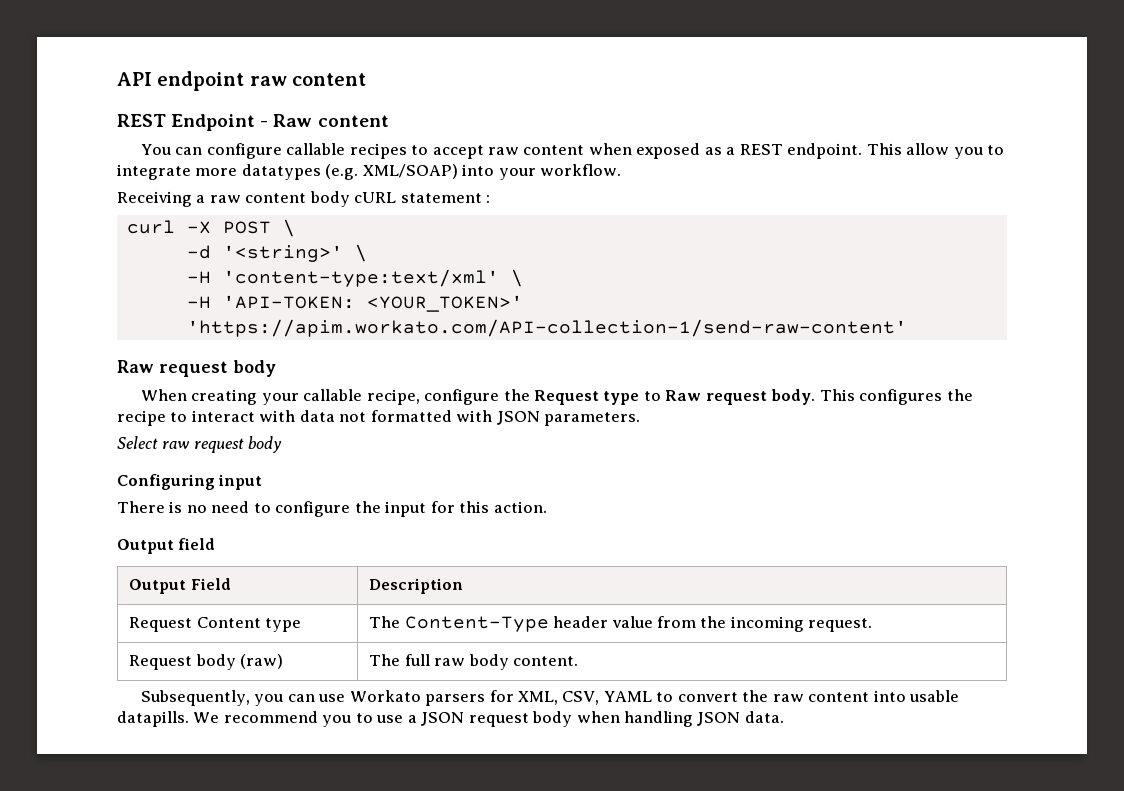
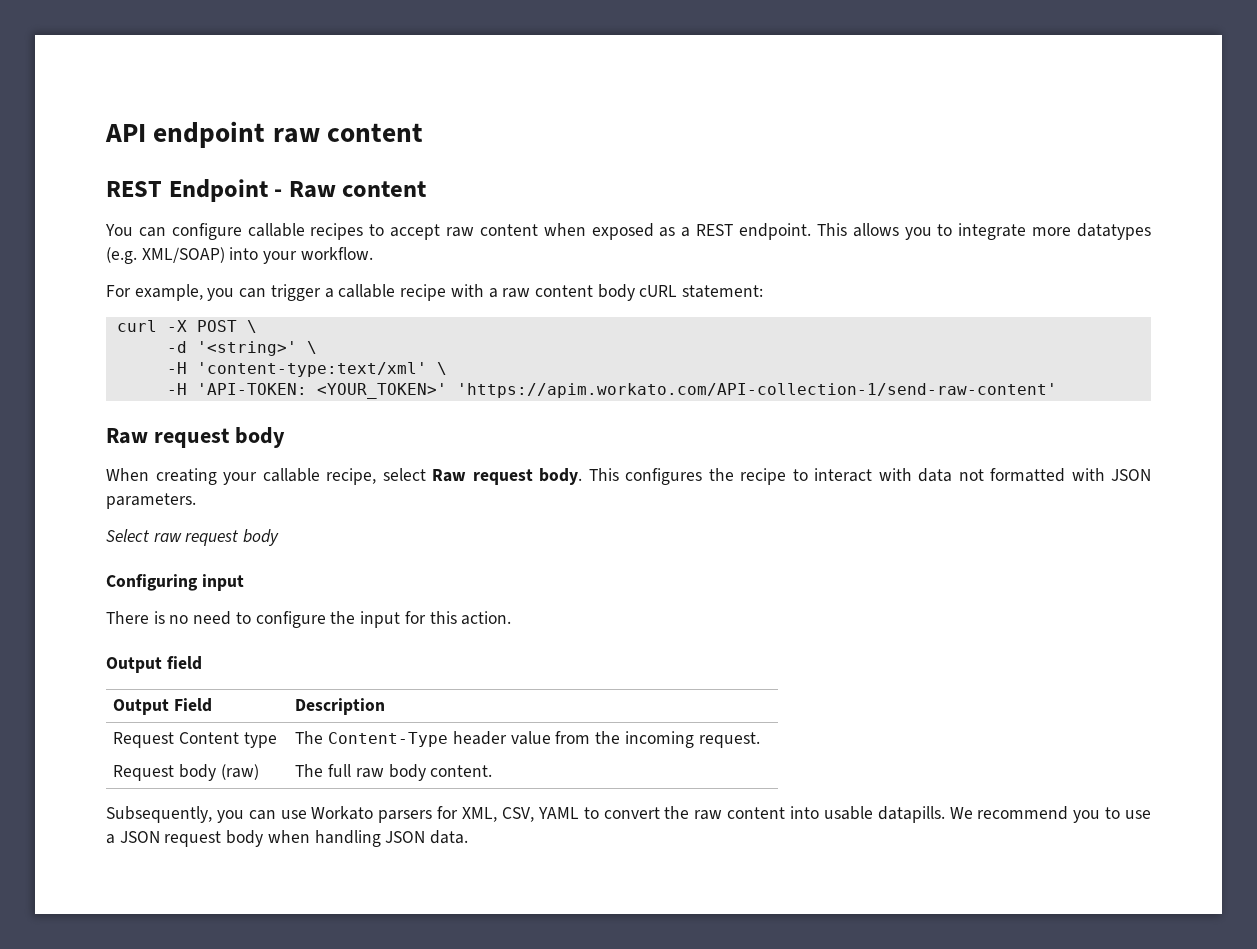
[906,143,950,155] allow -> [852,223,899,237] allows
[117,191,192,207] Receiving -> [106,284,484,301] For example, you can trigger a callable recipe with
[400,193,491,203] statement : -> [682,285,764,298] statement:
[424,389,661,405] configure the Request type to -> [382,468,426,481] select

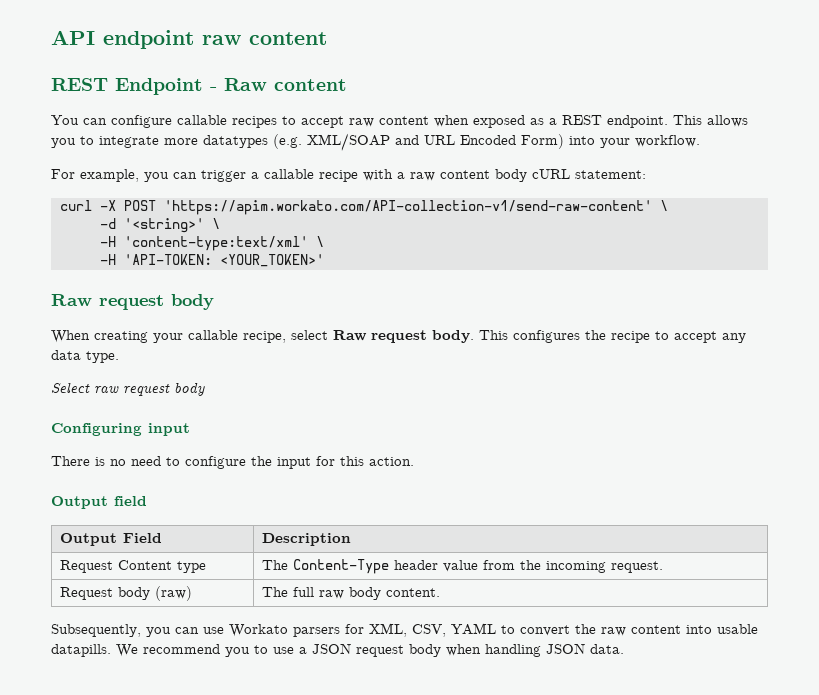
[141,247,225,263] XML/SOAP) -> [307,133,564,151] XML/SOAP and URL Encoded Form)
(237, 326) none -> [164,200,652,215] 'https://apim.workato.com/API-collection-v1/send-raw-content'
[456,383,1057,398] 'https://apim.workato.com/API-collection-1/send-raw-content' -> (324, 260) none
[814,468,1151,482] [106,493,196,509] interact with data not formatted with JSON parameters. -> [674,331,746,343] [51,350,119,363] accept any data type.

